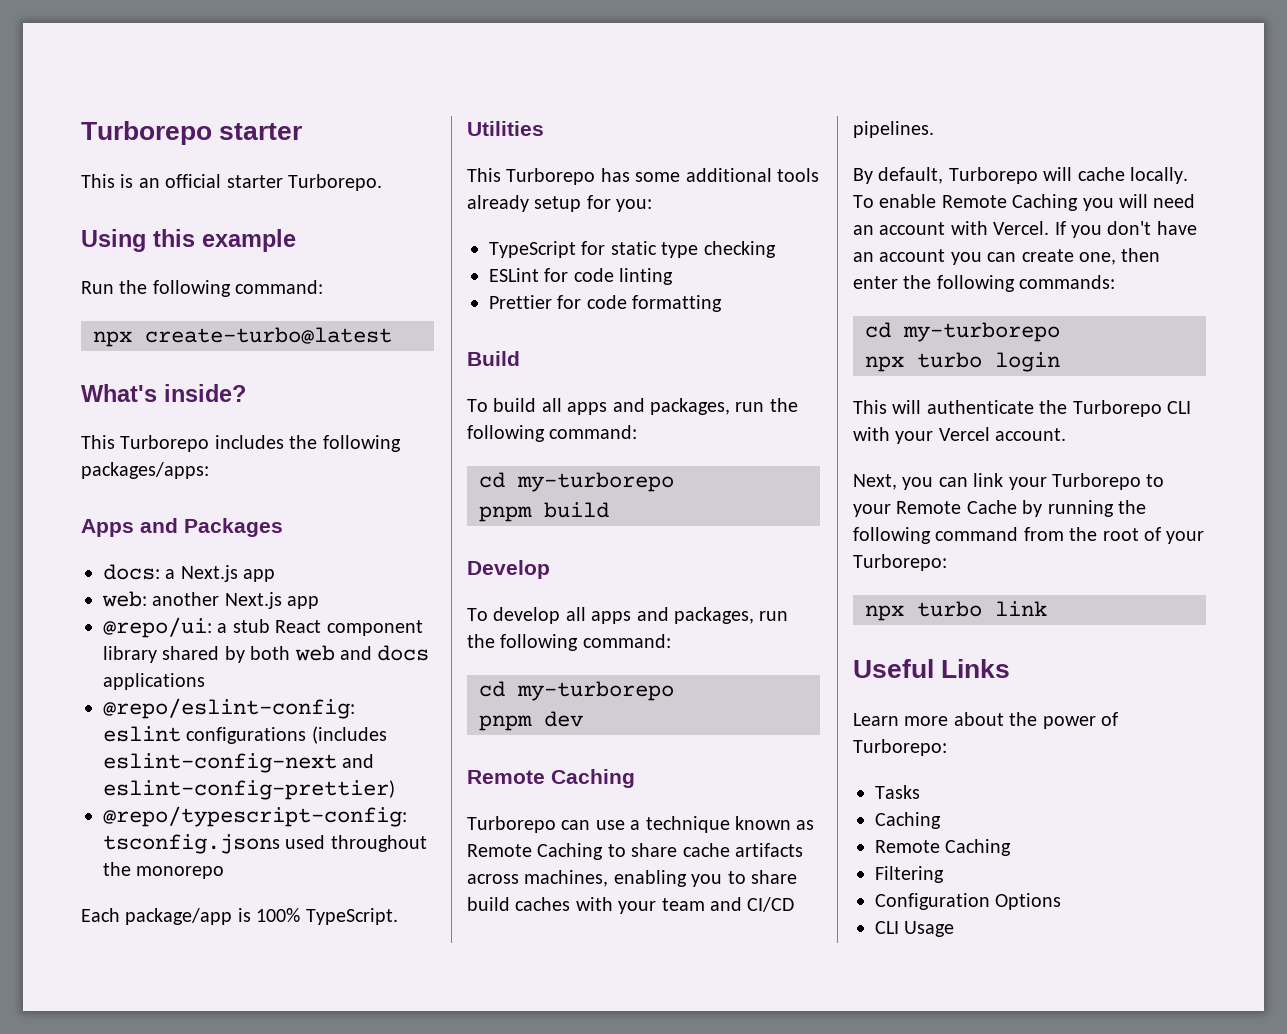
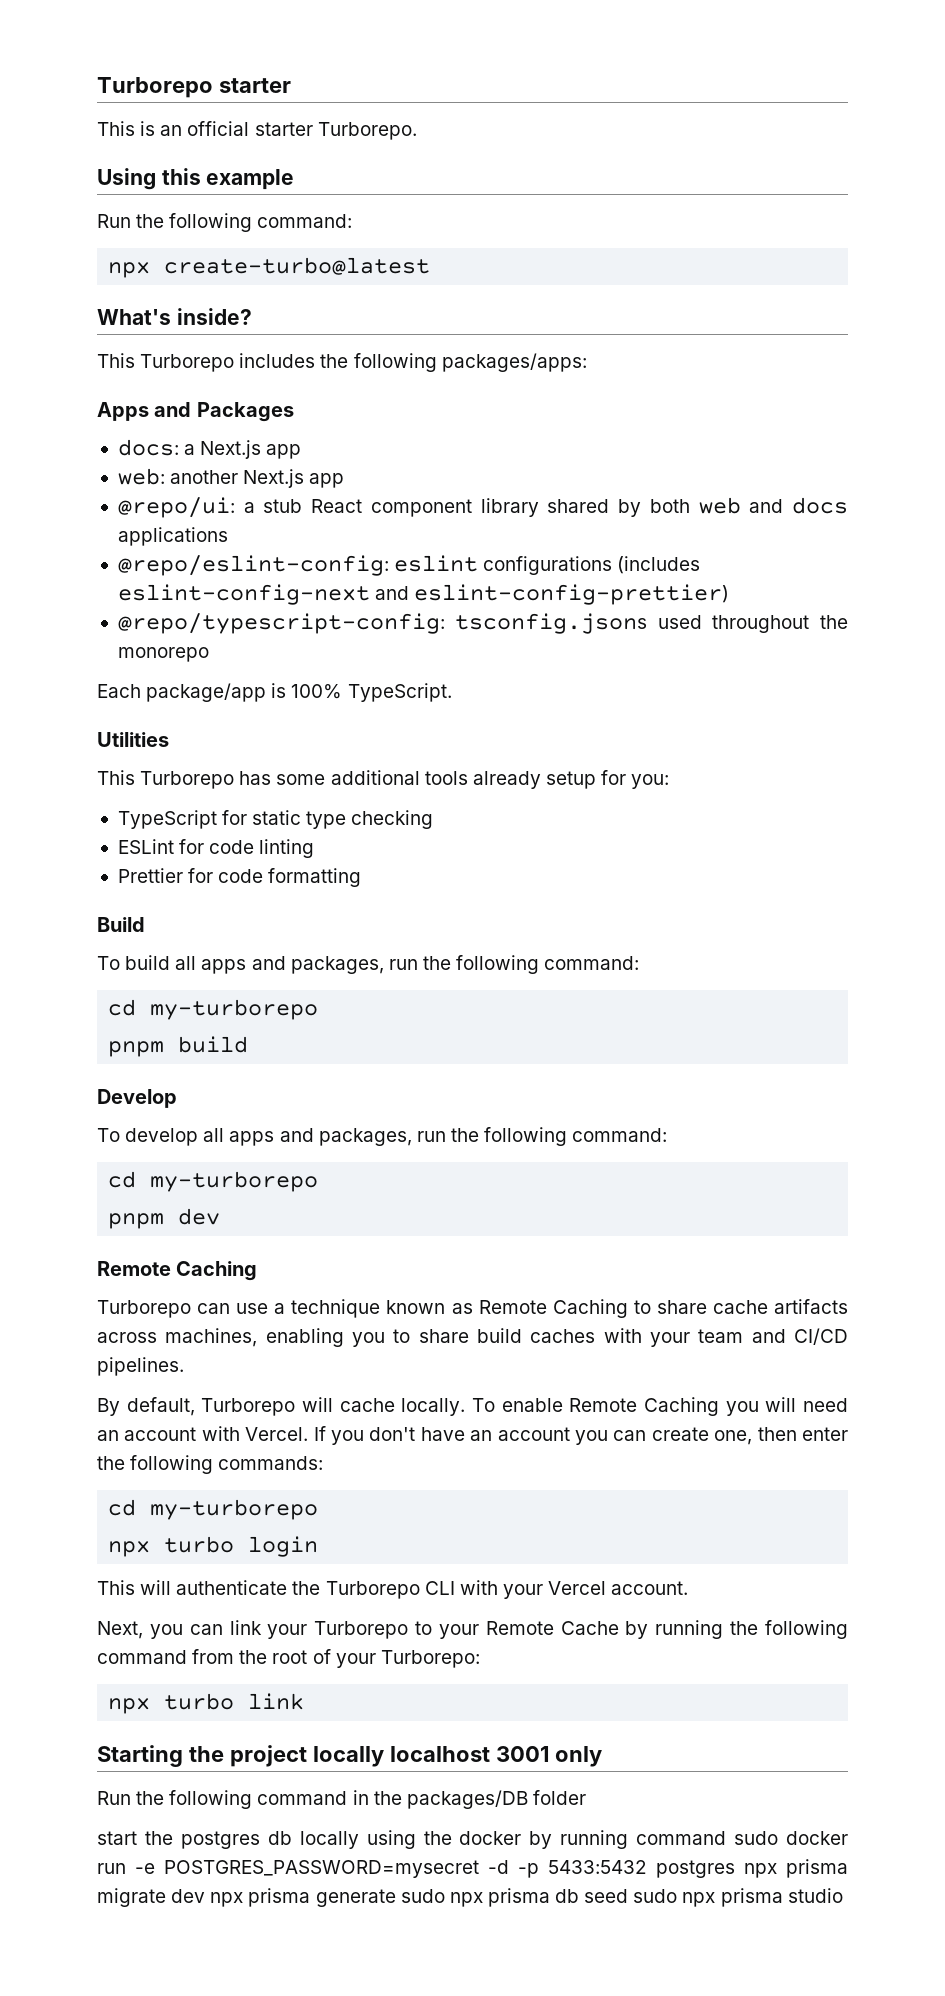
[853,659,1011,678] [853,712,1118,729] [853,739,947,756] [875,785,920,799] [875,812,941,829] [875,839,1012,856] [875,866,944,883] [875,893,1062,910] [875,921,955,937] Useful Links // Learn more about the power of Turborepo: // Tasks // Caching // Remote Caching // Filtering // Configuration Options // CLI Usage -> [97,1745,602,1767] [97,1790,586,1809] [97,1830,848,1849] [97,1859,848,1878] [97,1888,843,1907] Starting the project locally localhost 3001 only // Run the following command in the packages/DB folder // start the postgres db locally using the docker by running command sudo docker run -e POSTGRES_PASSWORD=mysecret -d -p 5433:5432 postgres npx prisma migrate dev npx prisma generate sudo npx prisma db seed sudo npx prisma studio

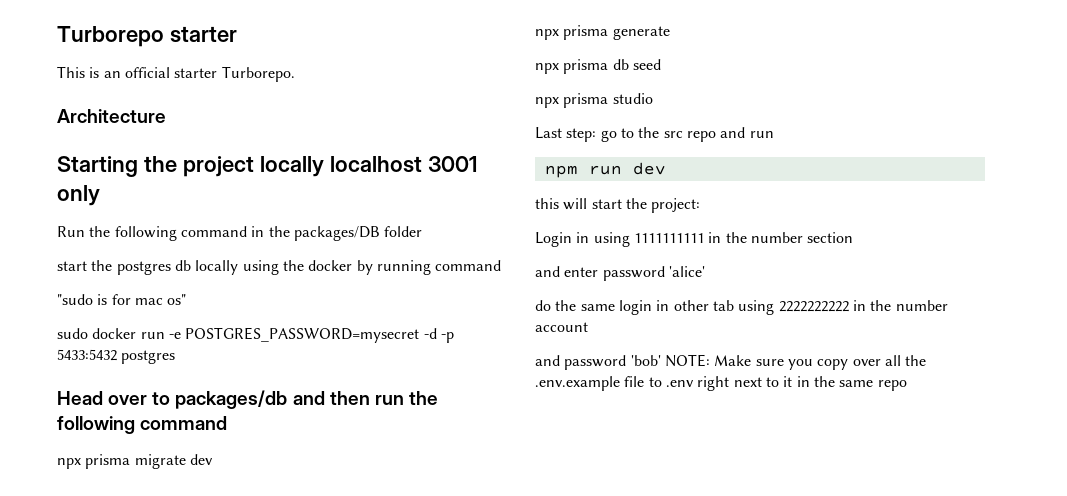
[97,168,295,190] [97,213,353,232] [108,257,431,278] [97,308,252,325] [97,353,587,372] [97,402,294,422] [117,439,302,459] [117,468,345,488] [117,497,848,518] [117,527,228,546] [117,555,701,576] [117,584,730,605] [117,613,848,634] [117,647,209,662] [97,683,452,702] [97,732,169,747] [97,770,670,789] [117,810,434,829] [117,839,315,858] [117,868,362,887] [97,917,145,932] [97,955,640,974] [108,999,319,1020] [108,1036,249,1057] [97,1089,177,1108] [97,1127,668,1146] [108,1171,319,1192] [108,1208,221,1229] [97,1261,258,1281] [97,1299,849,1318] [97,1328,848,1347] [97,1357,184,1376] [97,1397,848,1416] [97,1426,848,1445] [97,1455,324,1474] [108,1499,319,1520] [108,1536,319,1557] [97,1580,689,1599] [97,1620,848,1639] [97,1649,480,1668] [108,1693,305,1714] Using this example // Run the following command: // npx create-turbo@latest // What's inside? // This Turborepo includes the following packages/apps: // Apps and Packages // docs: a Next.js app // web: another Next.js app // @repo/ui: a stub React component library shared by both web and docs applications // @repo/eslint-config: eslint configurations (includes eslint-config-next and eslint-config-prettier) // @repo/typescript-config: tsconfig.jsons used throughout the monorepo // Each package/app is 100% TypeScript. // Utilities // This Turborepo has some additional tools already setup for you: // TypeScript for static type checking // ESLint for code linting // Prettier for code formatting // Build // To build all apps and packages, run the following command: // cd my-turborepo // pnpm build // Develop // To develop all apps and packages, run the following command: // cd my-turborepo // pnpm dev // Remote Caching // Turborepo can use a technique known as Remote Caching to share cache artifacts across machines, enabling you to share build caches with your team and CI/CD pipelines. // By default, Turborepo will cache locally. To enable Remote Caching you will need an account with Vercel. If you don't have an account you can create one, then enter the following commands: // cd my-turborepo // npx turbo login // This will authenticate the Turborepo CLI with your Vercel account. // Next, you can link your Turborepo to your Remote Cache by running the following command from the root of your Turborepo: // npx turbo link -> [57,109,166,123] Architecture
(727, 1838) none -> [57,294,187,305] // "sudo is for mac os" //
(735, 1869) none -> [57,390,438,409] [57,416,228,434] // Head over to packages/db and then run the following command //
(206, 1896) none -> (213, 459) //
[400,1889,445,1903] sudo -> (670, 33) //
[633,1889,678,1903] sudo -> (661, 64) //
(843, 1895) none -> [535,127,774,142] [544,162,666,178] [535,198,701,213] [535,232,854,247] [535,266,705,281] [535,300,948,315] [535,322,588,332] [535,354,927,370] [535,376,907,391] // Last step: go to the src repo and run // npm run dev // this will start the project: // Login in using 1111111111 in the number section // and enter password 'alice' // do the same login in other tab using 2222222222 in the number account // and password 'bob' NOTE: Make sure you copy over all the .env.example file to .env right next to it in the same repo

